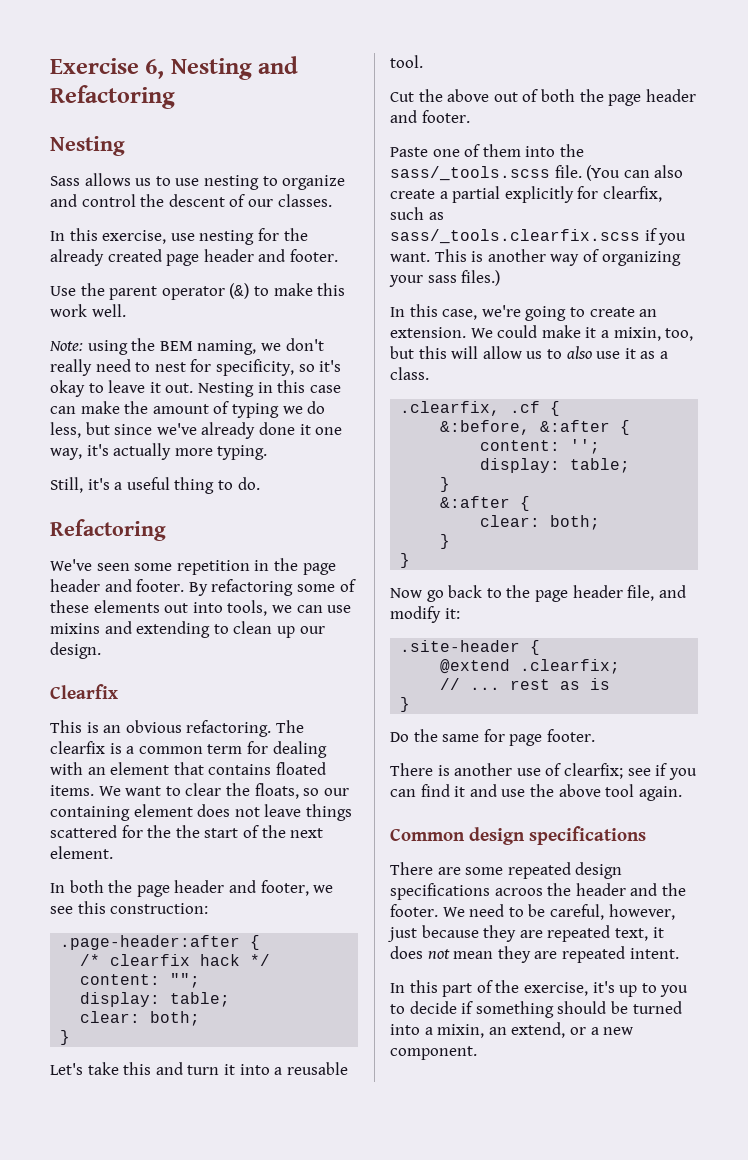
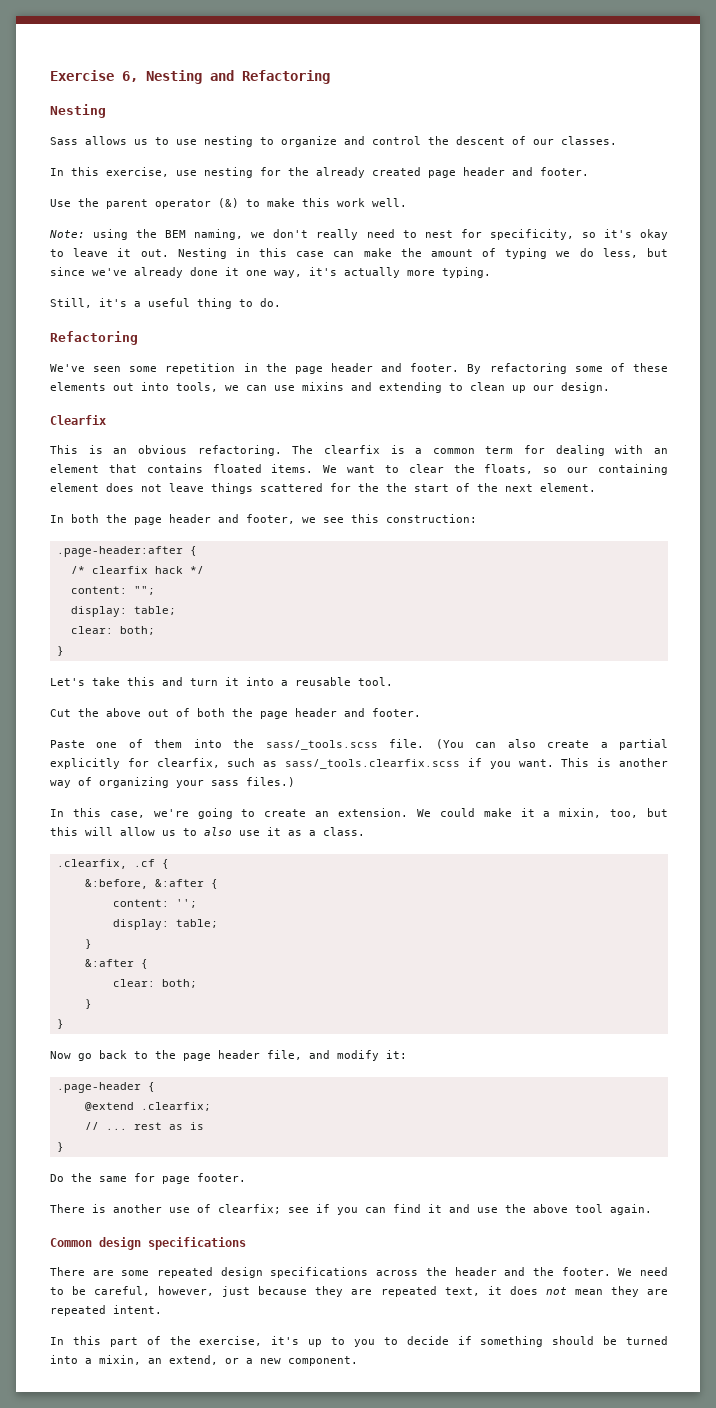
[400,640,521,652] .site-header -> [56,1082,141,1093] .page-header
[494,888,543,896] acroos -> [376,1270,419,1276] across

